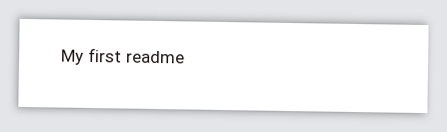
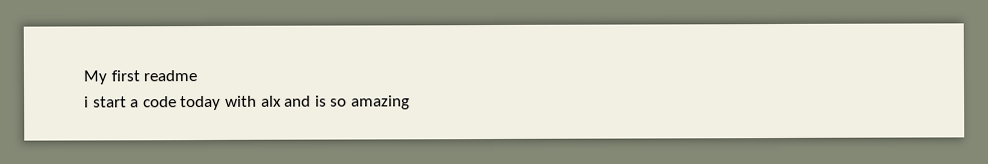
(185, 57) none -> [84,95,410,111] // i start a code today with alx and is so amazing

